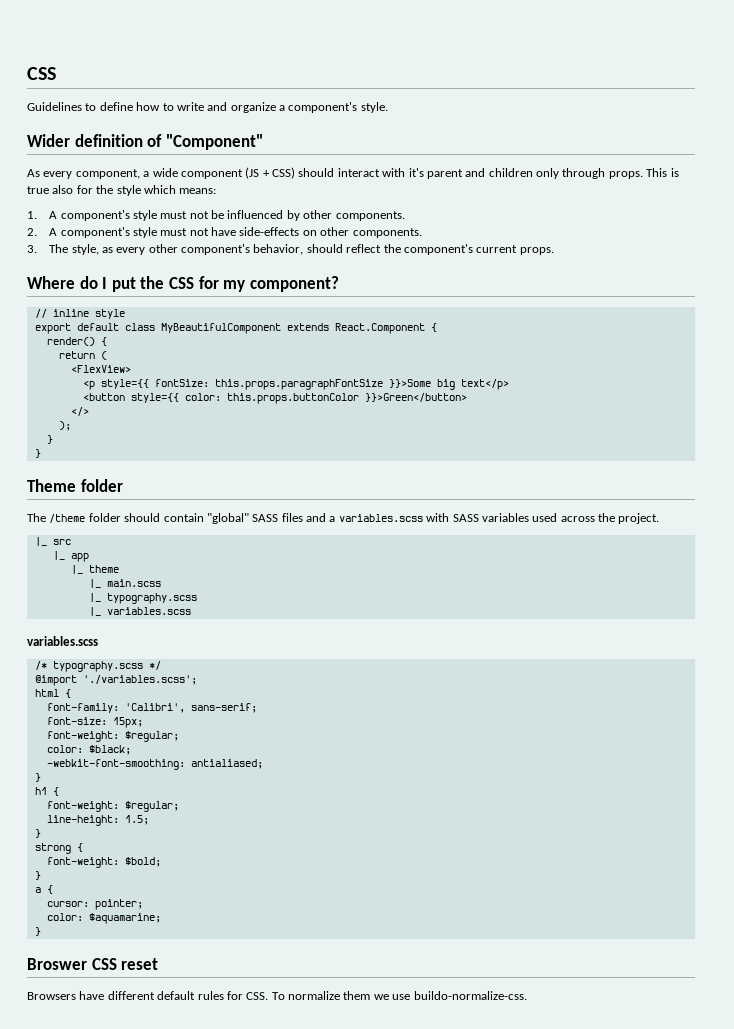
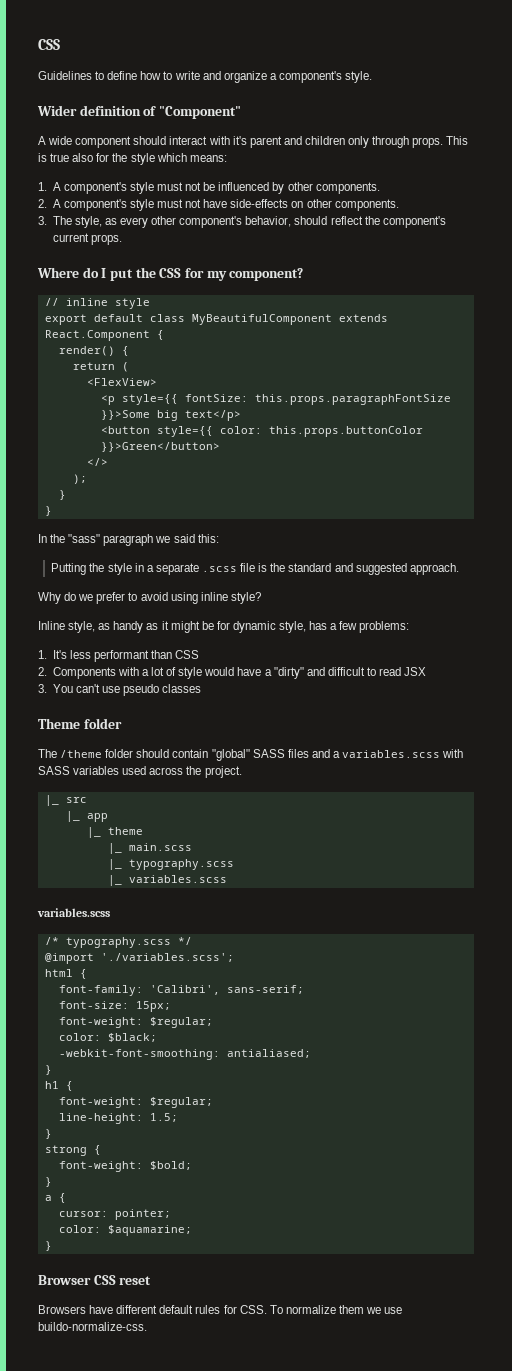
[27,167,295,179] As every component, a wide component (JS + CSS) -> [38,136,132,148] A wide component
(41, 453) none -> [38,534,219,546] [51,563,459,575] [38,592,261,604] [38,621,410,633] [38,650,200,662] [38,667,427,679] [38,684,202,696] // In the "sass" paragraph we said this: // Putting the style in a separate .scss file is the standard and suggested approach. // Why do we prefer to avoid using inline style? // Inline style, as handy as it might be for dynamic style, has a few problems: // 1. It's less performant than CSS // 2. Components with a lot of style would have a "dirty" and difficult to read JSX // 3. You can't use pseudo classes
[27,958,87,970] Broswer -> [38,1275,91,1285] Browser

